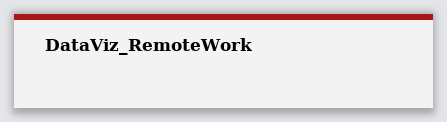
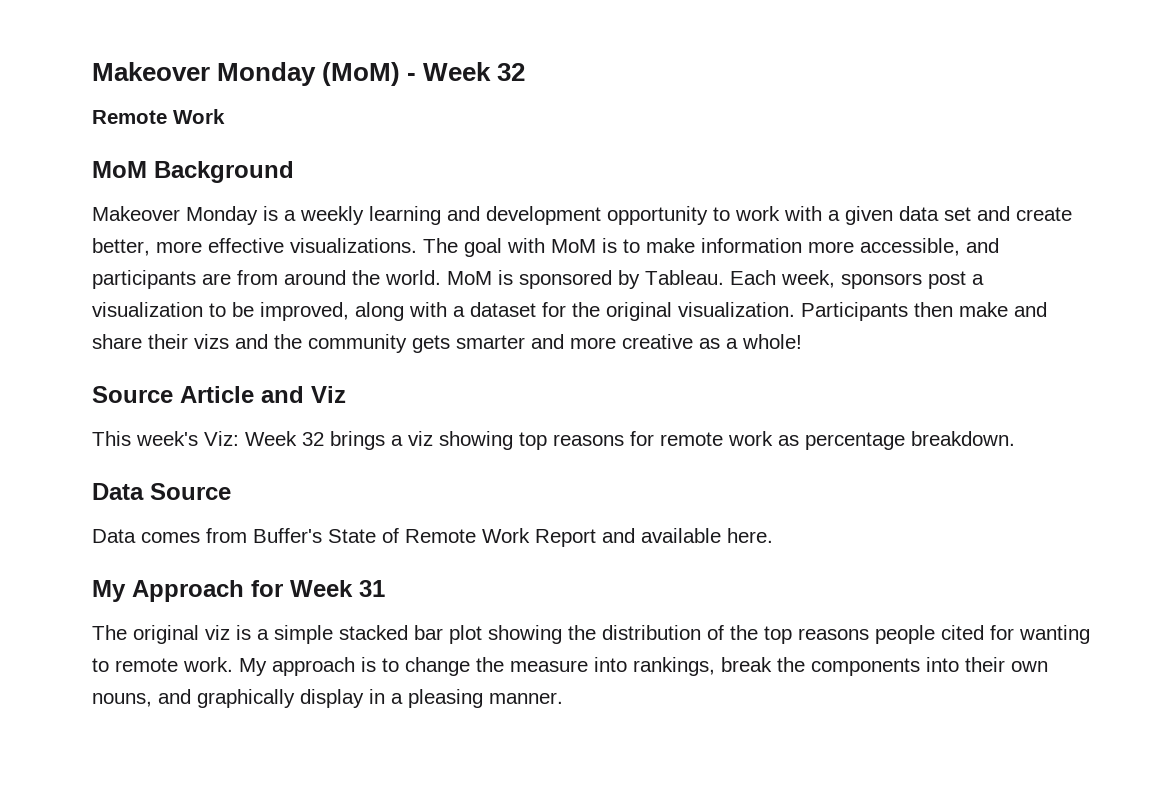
[45,38,253,55] DataViz_RemoteWork -> [92,62,526,86] [92,109,225,124] [92,161,294,183] [92,206,1072,225] [92,238,999,257] [92,270,984,289] [92,302,1047,321] [92,334,802,353] [92,386,346,403] [92,431,1015,450] [92,483,231,500] [92,528,773,547] [92,580,385,602] [92,625,1090,644] [92,657,1048,676] [92,689,563,708] Makeover Monday (MoM) - Week 32 // Remote Work // MoM Background // Makeover Monday is a weekly learning and development opportunity to work with a given data set and create better, more effective visualizations. The goal with MoM is to make information more accessible, and participants are from around the world. MoM is sponsored by Tableau. Each week, sponsors post a visualization to be improved, along with a dataset for the original visualization. Participants then make and share their vizs and the community gets smarter and more creative as a whole! // Source Article and Viz // This week's Viz: Week 32 brings a viz showing top reasons for remote work as percentage breakdown. // Data Source // Data comes from Buffer's State of Remote Work Report and available here. // My Approach for Week 31 // The original viz is a simple stacked bar plot showing the distribution of the top reasons people cited for wanting to remote work. My approach is to change the measure into rankings, break the components into their own nouns, and graphically display in a pleasing manner.

